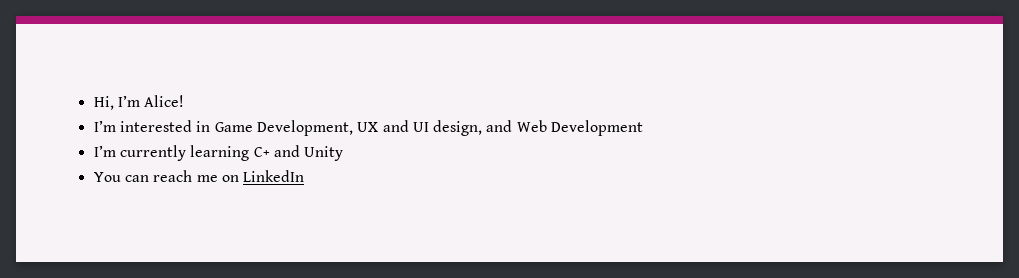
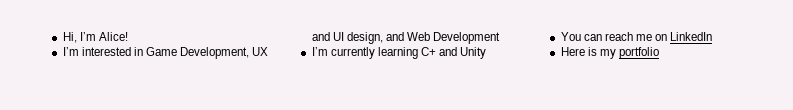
(305, 176) none -> [560,47,659,59] // Here is my portfolio

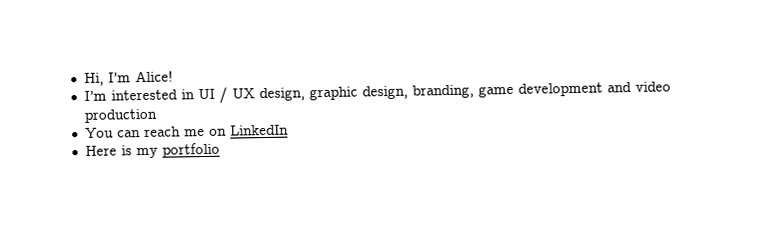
[145,47,269,59] [311,32,501,44] [311,47,487,59] Game Development, UX and UI design, and Web Development // I’m currently learning C+ and Unity -> [197,81,671,104] [83,108,158,123] UI / UX design, graphic design, branding, game development and video production

